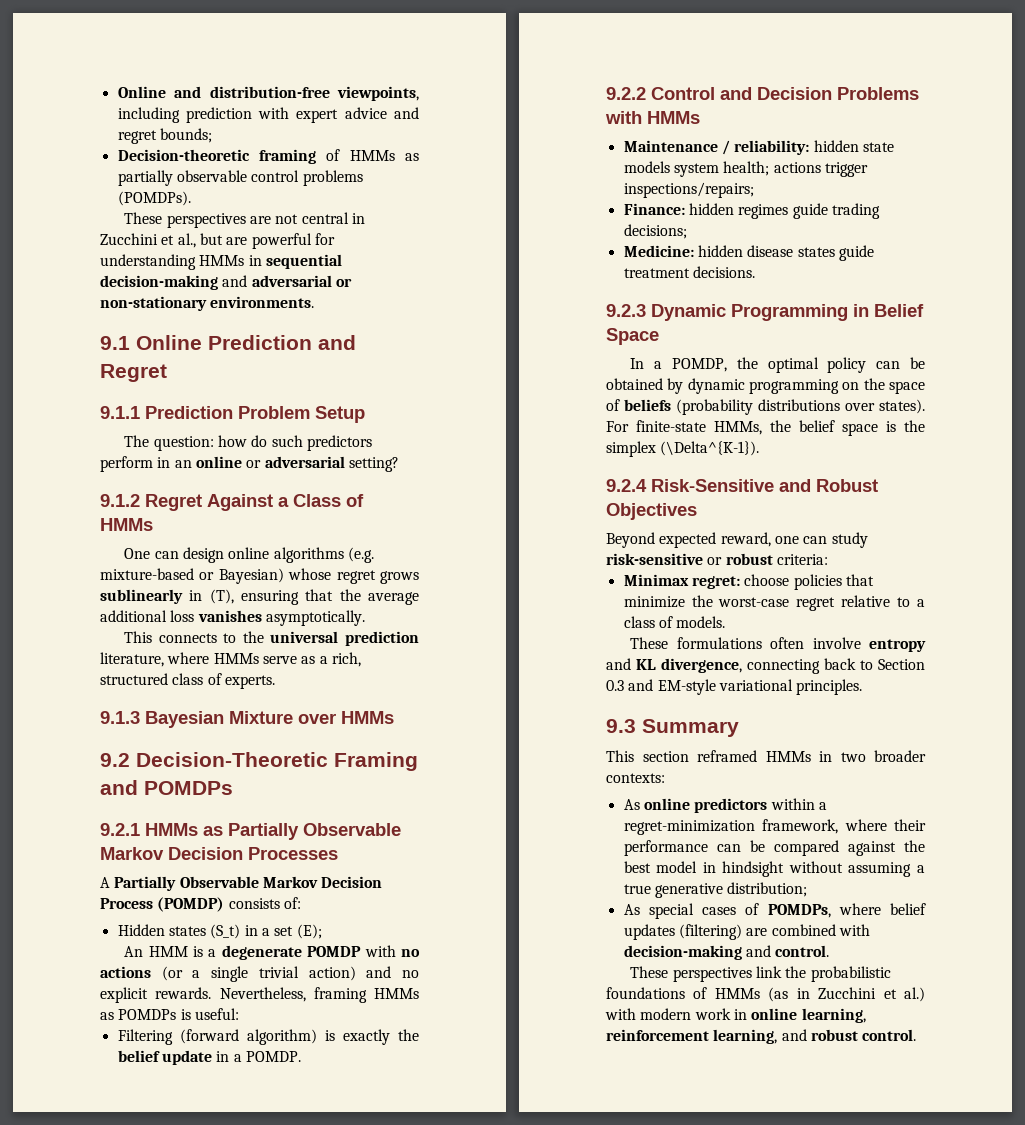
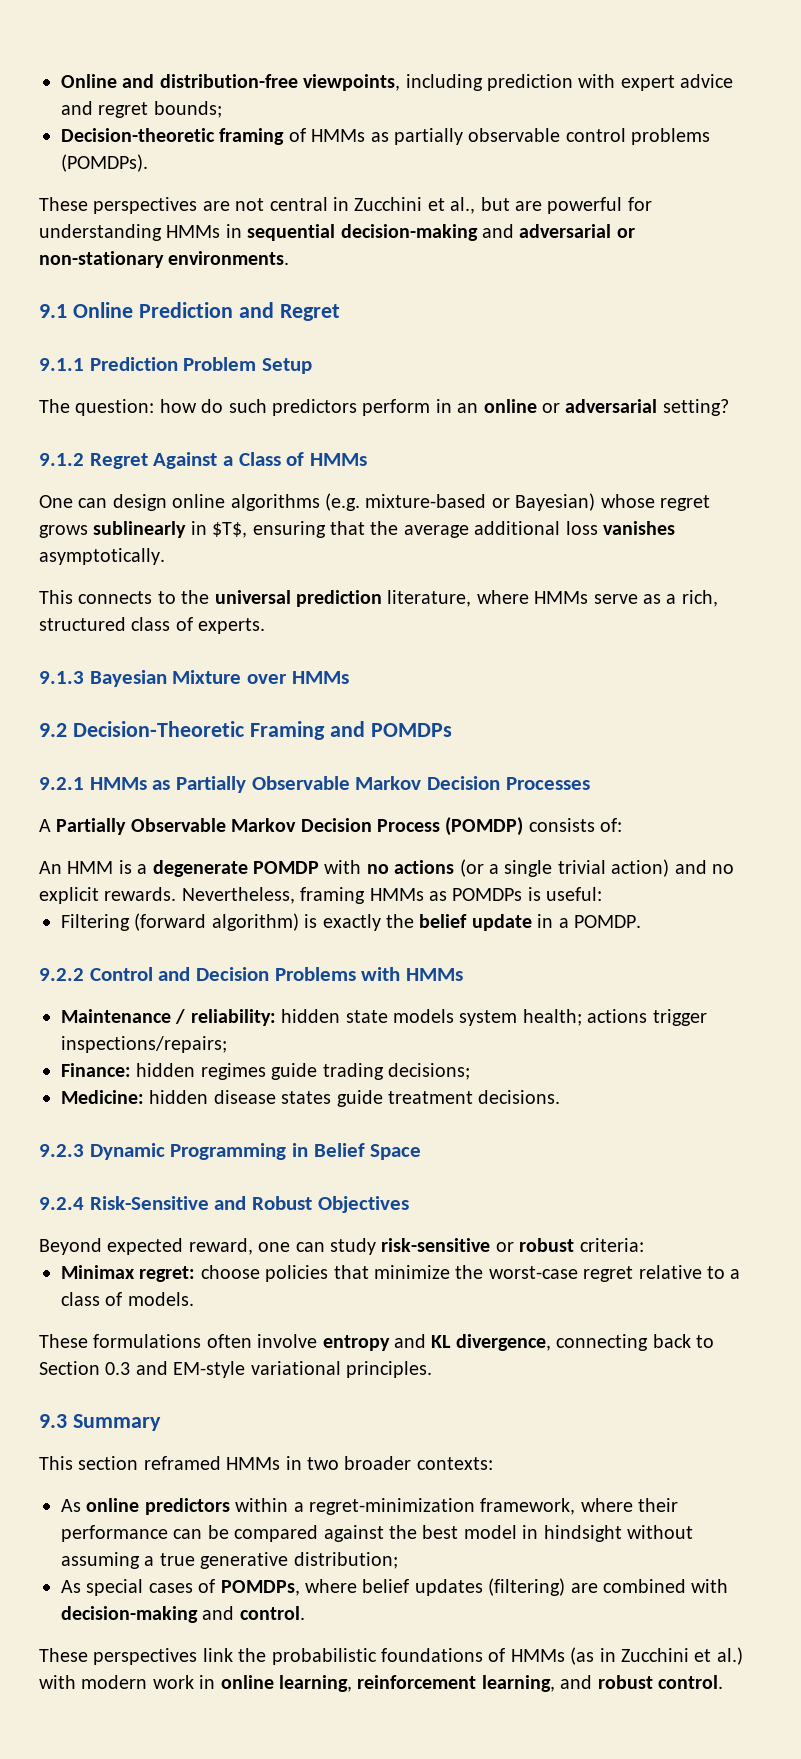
[209,589,234,604] (T), -> [212,522,248,538] $T$,
[117,924,322,939] // Hidden states (S_t) in a set (E); -> (623, 825) none
[630,357,925,373] [606,378,925,394] [606,399,925,415] [606,420,925,436] [606,441,760,457] // In a POMDP, the optimal policy can be obtained by dynamic programming on the space of beliefs (probability distributions over states). For finite-state HMMs, the belief space is the simplex (\Delta^{K-1}). -> (422, 1152) none

